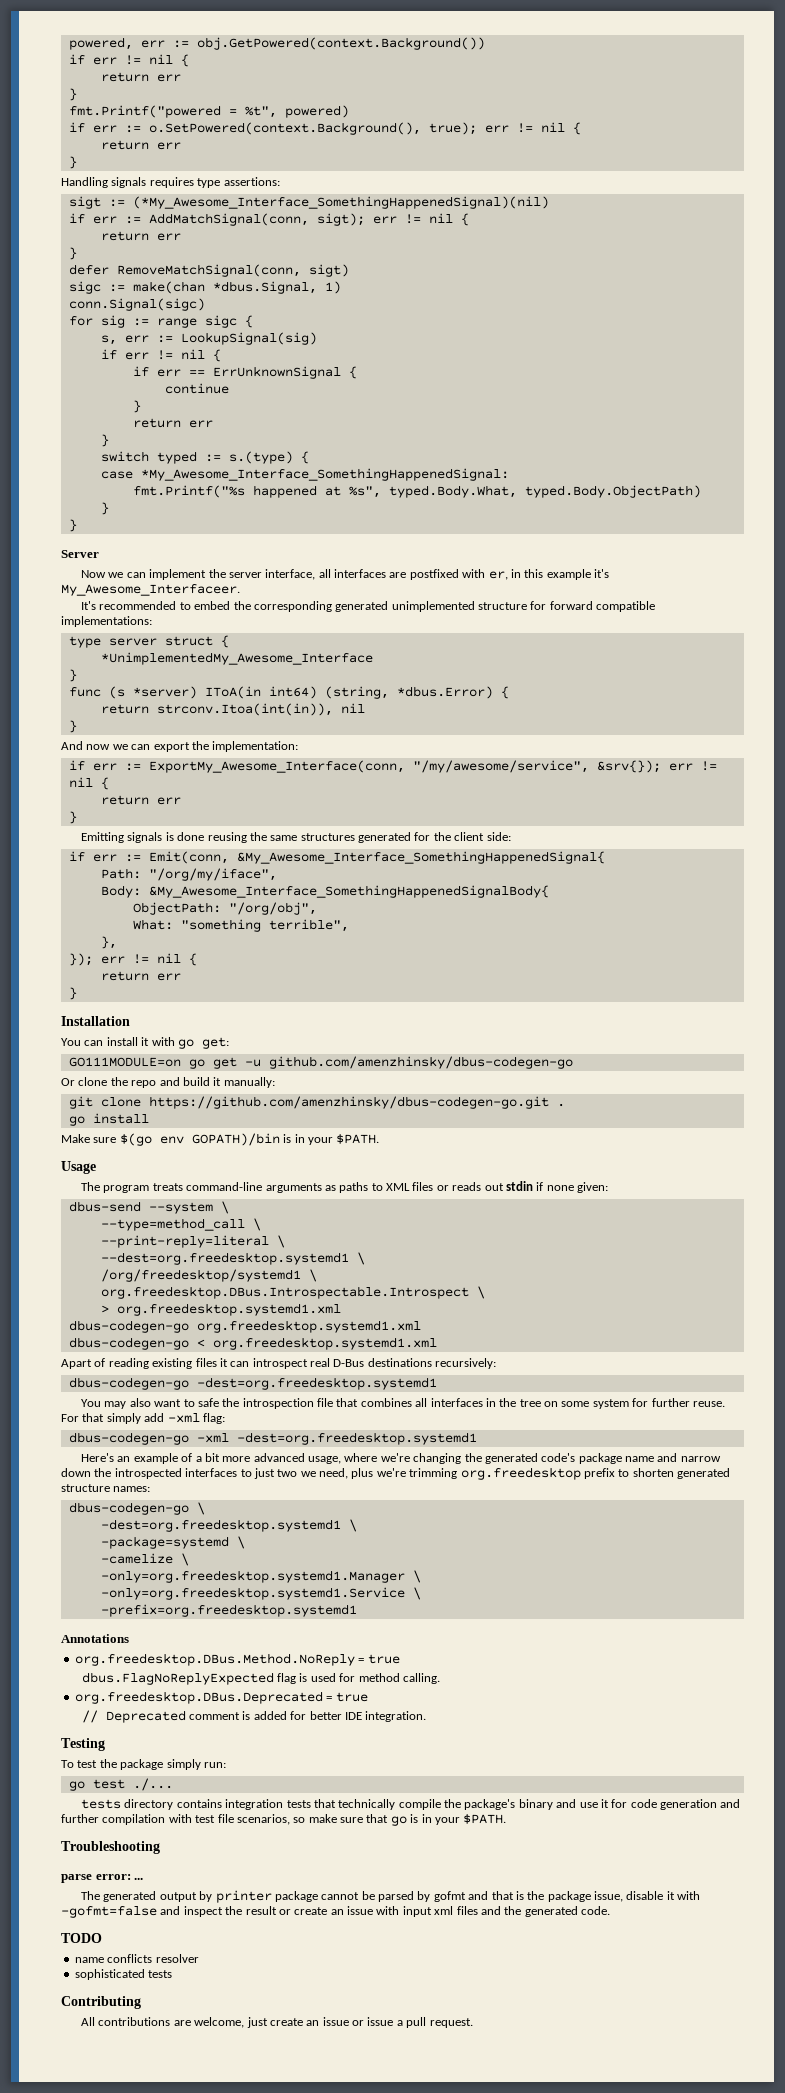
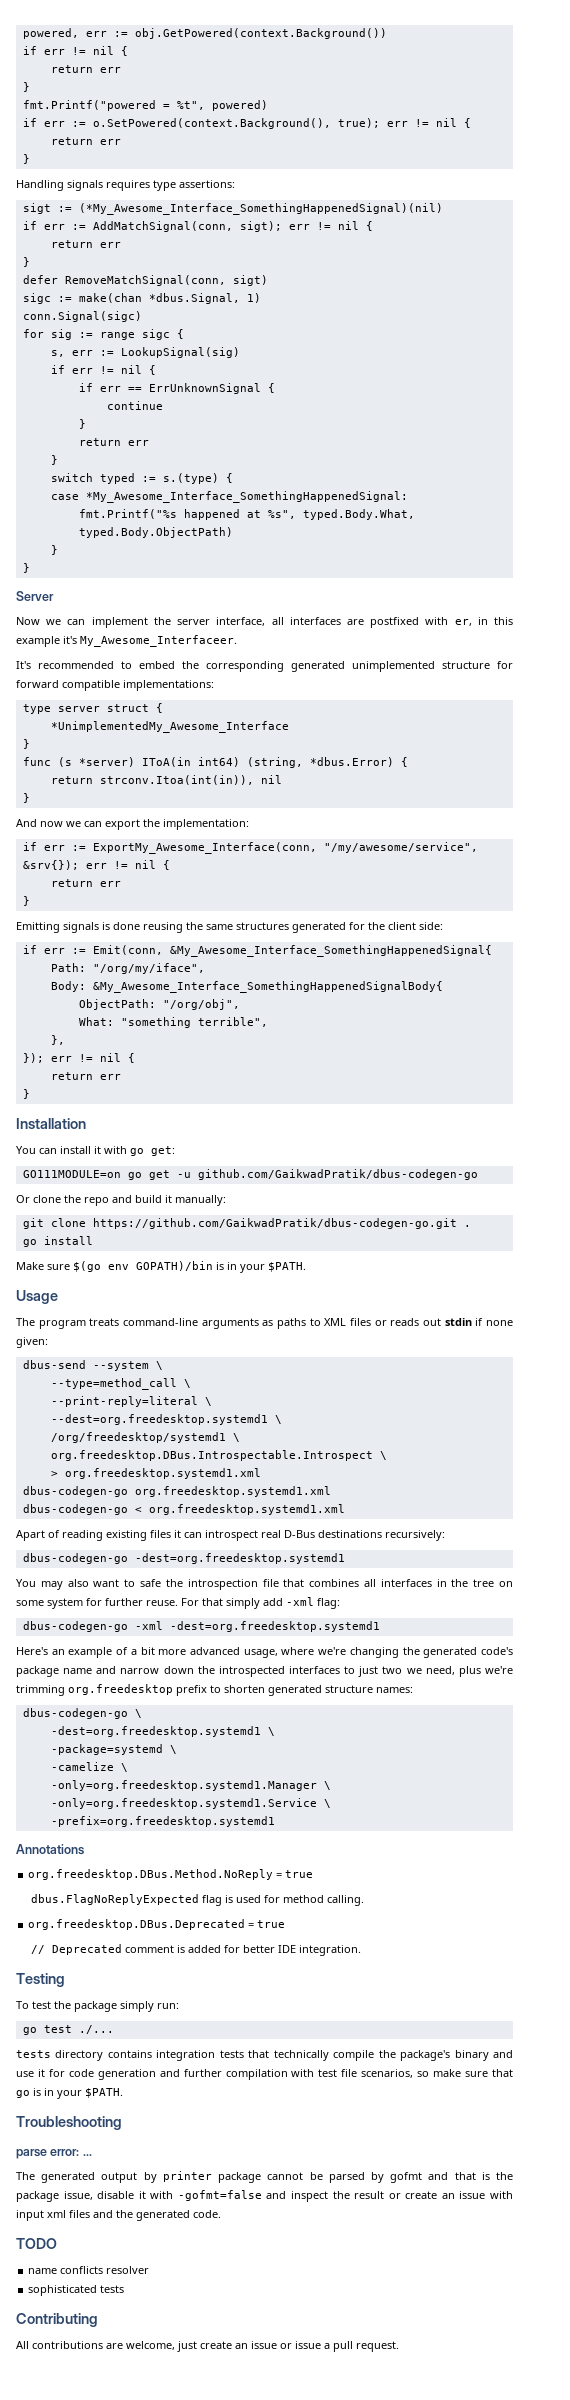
[268,1056,573,1069] github.com/amenzhinsky/dbus-codegen-go -> [197,1169,478,1180] github.com/GaikwadPratik/dbus-codegen-go
[148,1096,549,1109] https://github.com/amenzhinsky/dbus-codegen-go.git -> [92,1218,457,1229] https://github.com/GaikwadPratik/dbus-codegen-go.git

